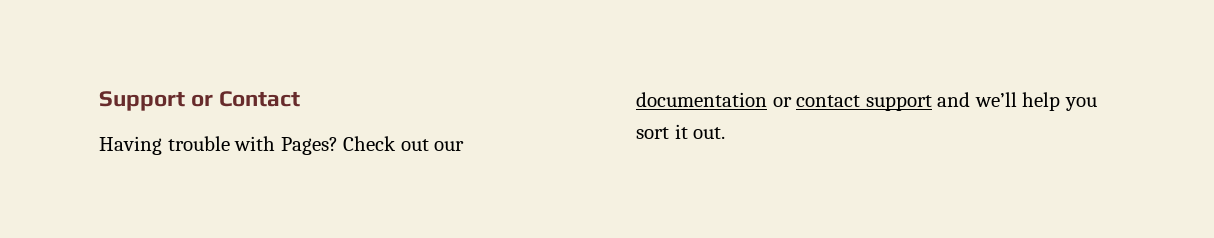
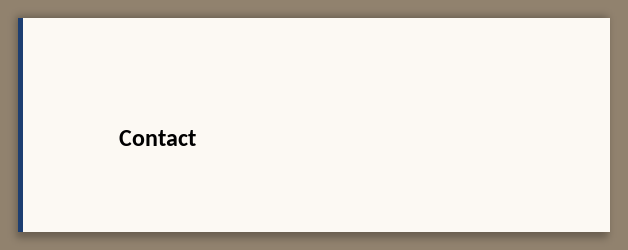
[99,91,214,111] Support or -> (119, 138) none
[99,136,465,155] [636,92,1097,111] [636,124,726,139] // Having trouble with Pages? Check out our documentation or contact support and we’ll help you sort it out. -> (196, 138) none

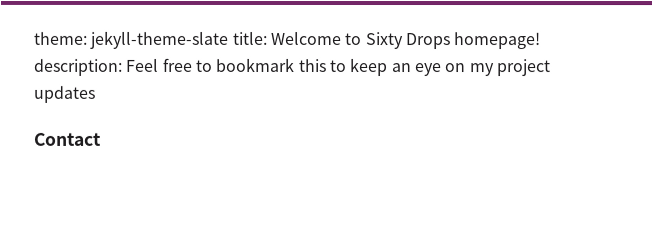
(119, 138) none -> [34,30,542,50] [34,57,551,77] [34,85,96,103] theme: jekyll-theme-slate title: Welcome to Sixty Drops homepage! description: Feel free to bookmark this to keep an eye on my project updates //

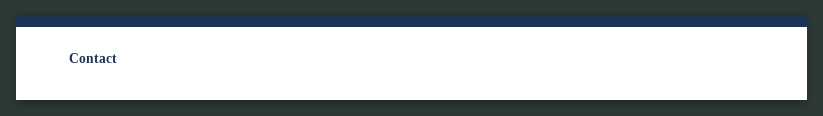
[34,30,542,50] [34,57,551,77] [34,85,96,103] theme: jekyll-theme-slate title: Welcome to Sixty Drops homepage! description: Feel free to bookmark this to keep an eye on my project updates // -> (69, 58) none

